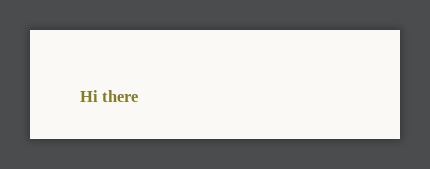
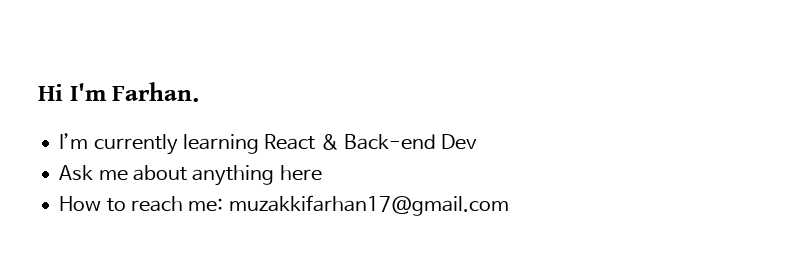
[102,90,139,102] there -> [69,82,200,102] [59,133,478,155] [59,165,322,186] [59,195,509,216] I'm Farhan. // I’m currently learning React & Back-end Dev // Ask me about anything here // How to reach me: muzakkifarhan17@gmail.com

